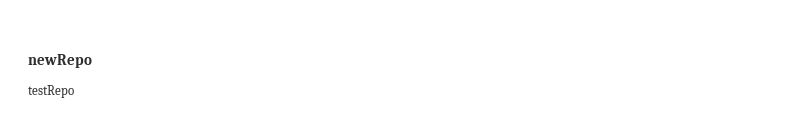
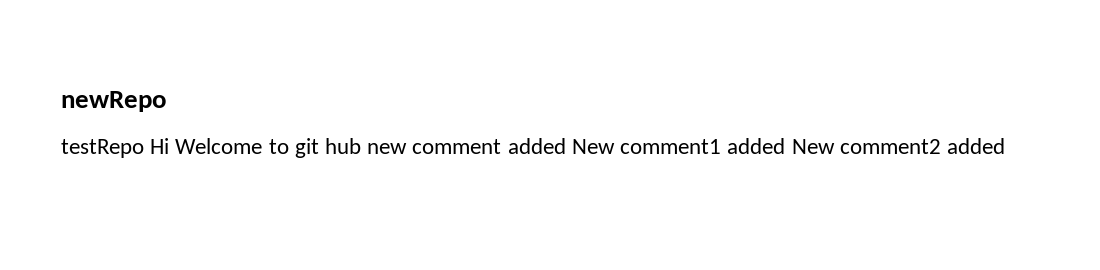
(74, 91) none -> [150,138,1005,158] Hi Welcome to git hub new comment added New comment1 added New comment2 added

